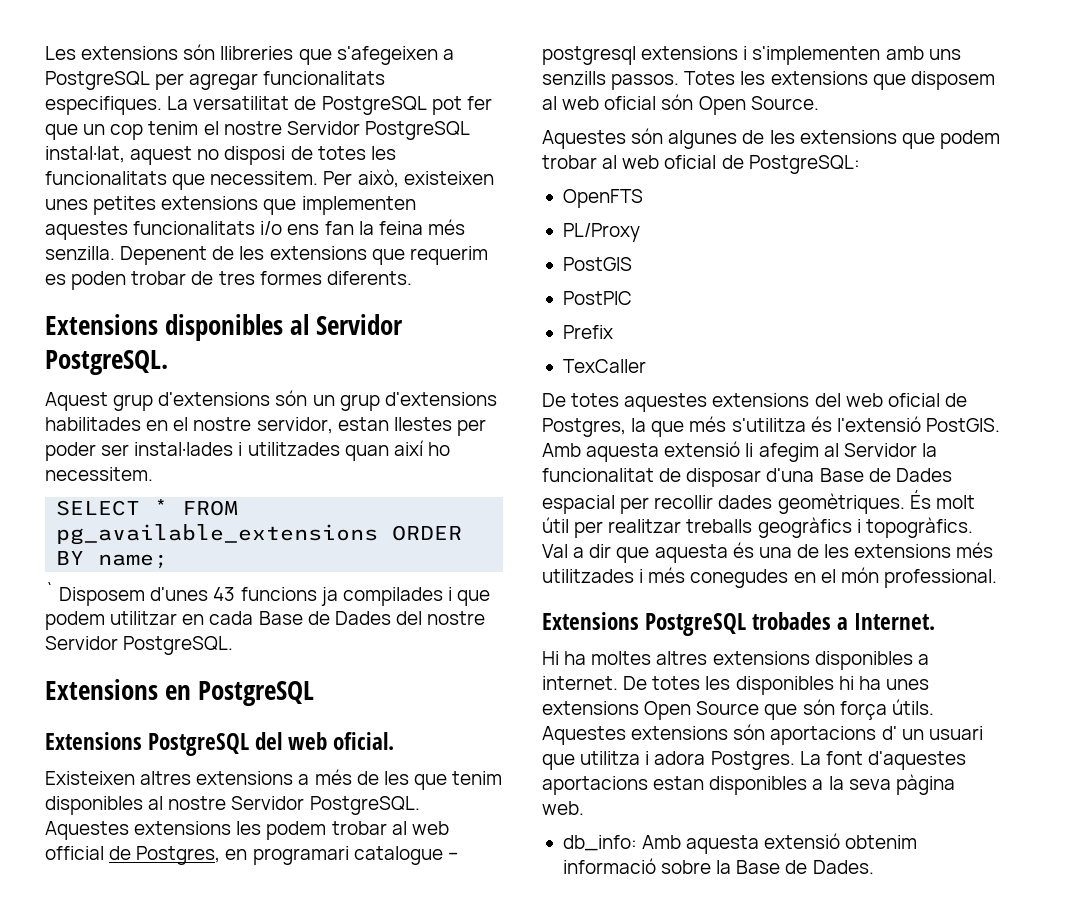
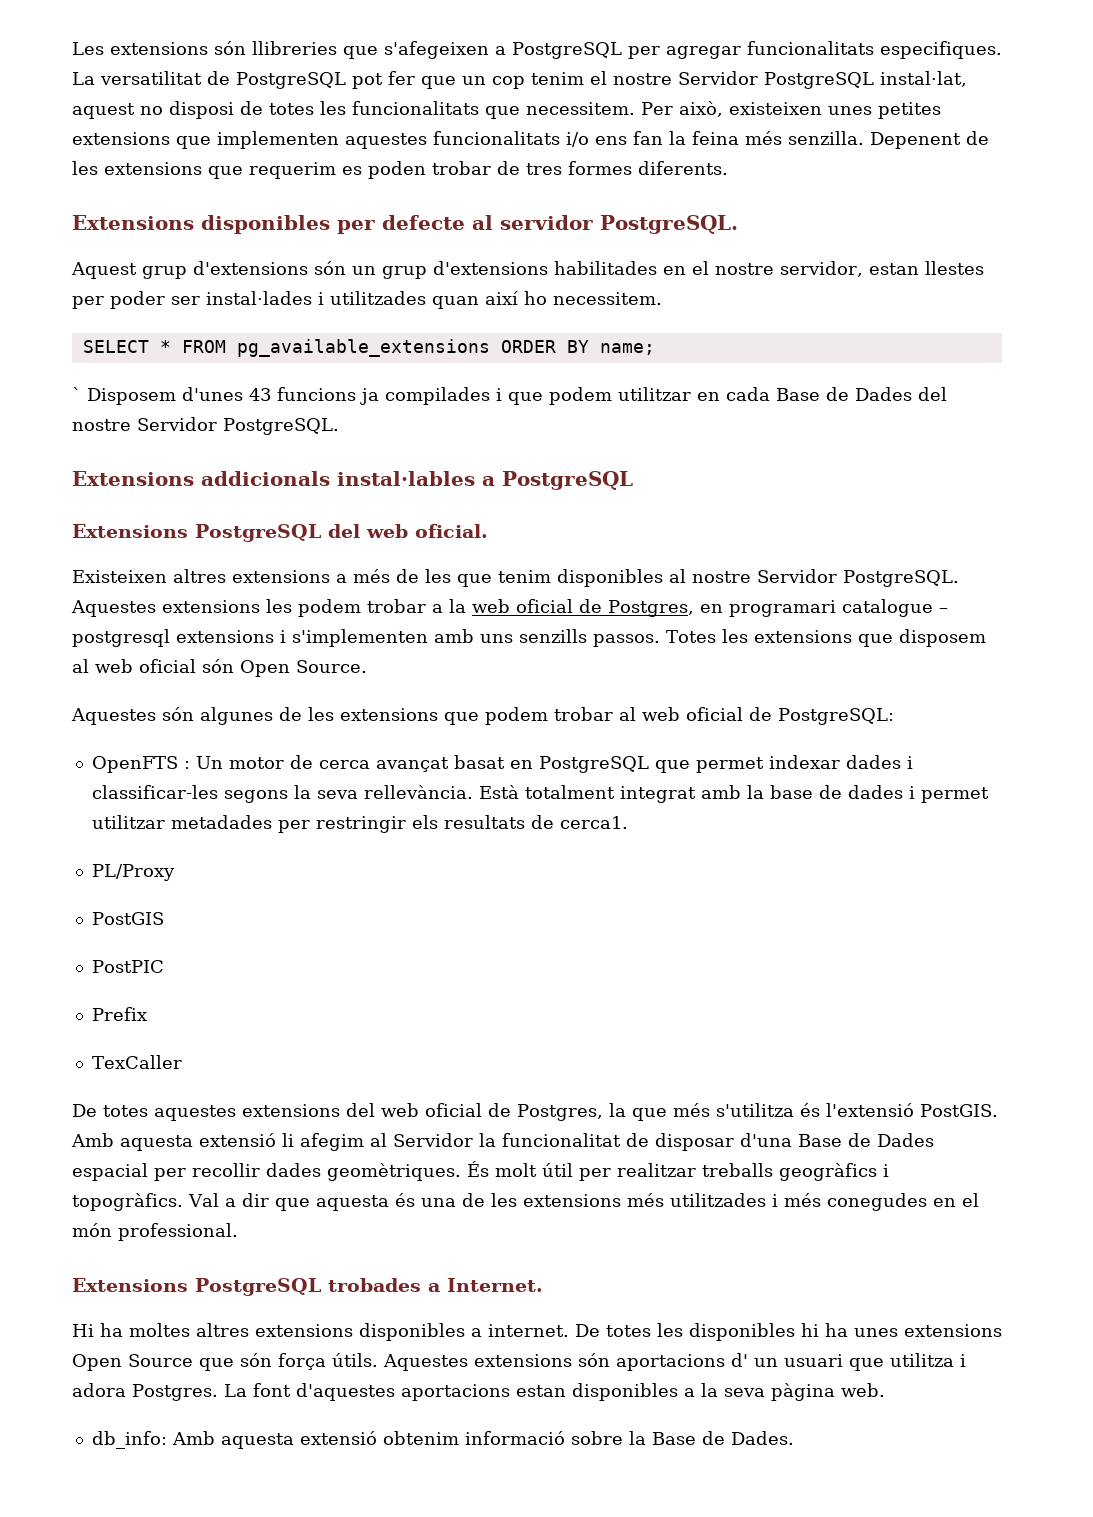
[290,314,404,335] al Servidor -> [337,215,593,234] per defecte al servidor
[165,685,192,700] en -> [201,471,495,486] addicionals instal·lables a
[391,821,449,835] [45,846,104,860] al web official -> [432,599,573,613] a la web oficial
(643, 198) none -> [183,755,913,773] [91,785,989,803] [91,815,628,833] : Un motor de cerca avançat basat en PostgreSQL que permet indexar dades i classificar-les segons la seva rellevància. Està totalment integrat amb la base de dades i permet utilitzar metadades per restringir els resultats de cerca1.

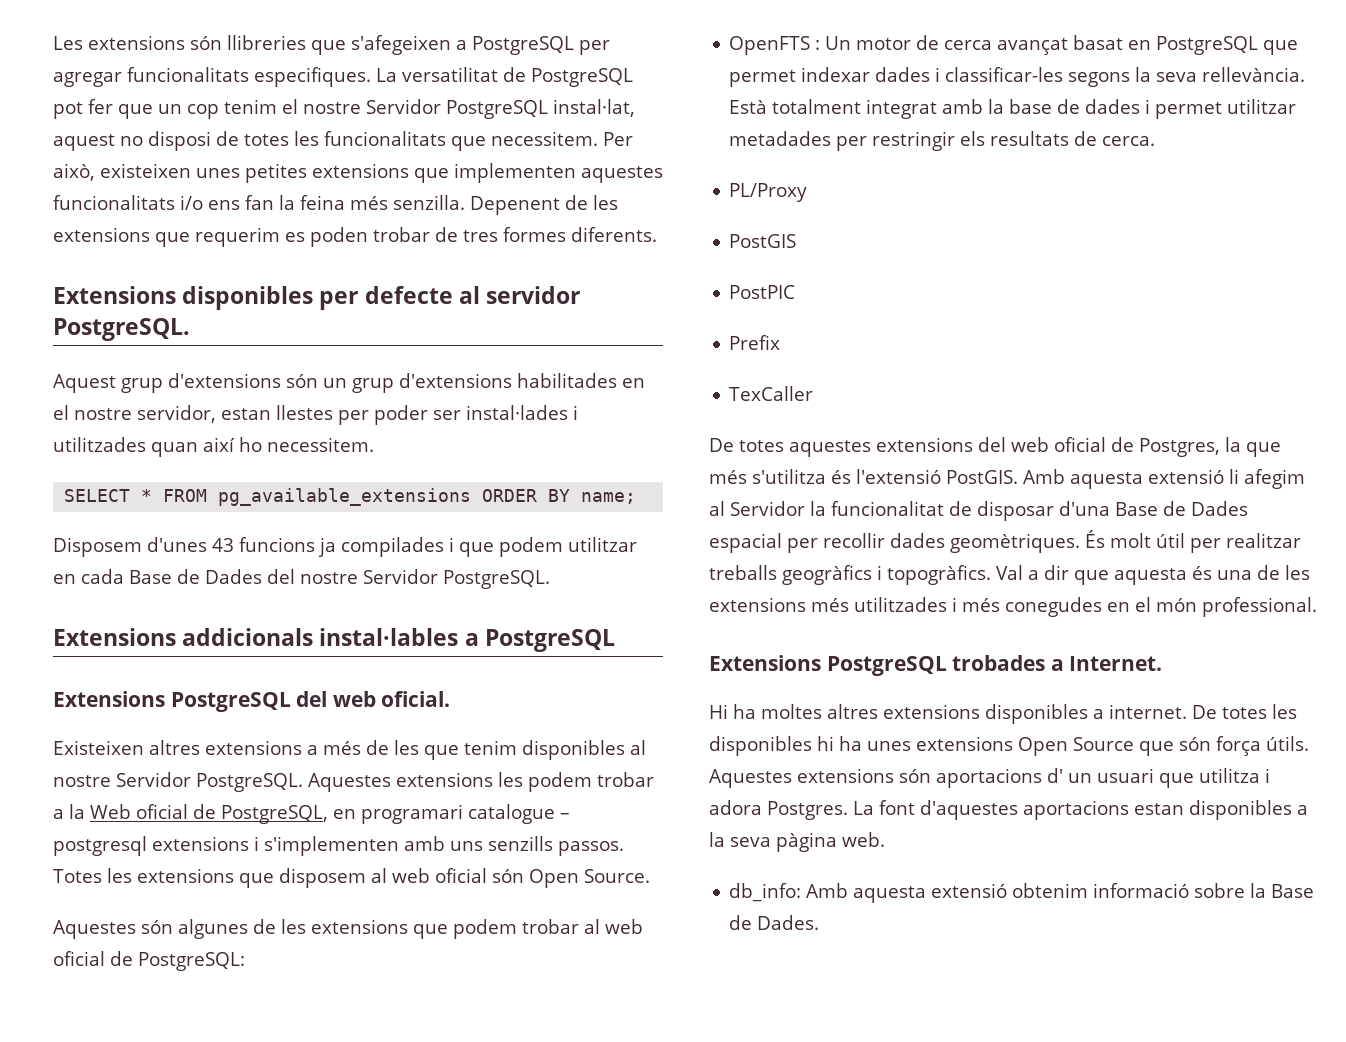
[72,387,81,401] ` -> (637, 498) none
[472,599,694,617] web oficial de Postgres, -> [90,804,328,824] Web oficial de PostgreSQL,
[559,816,628,829] cerca1. -> [1102,136,1156,146] cerca.

